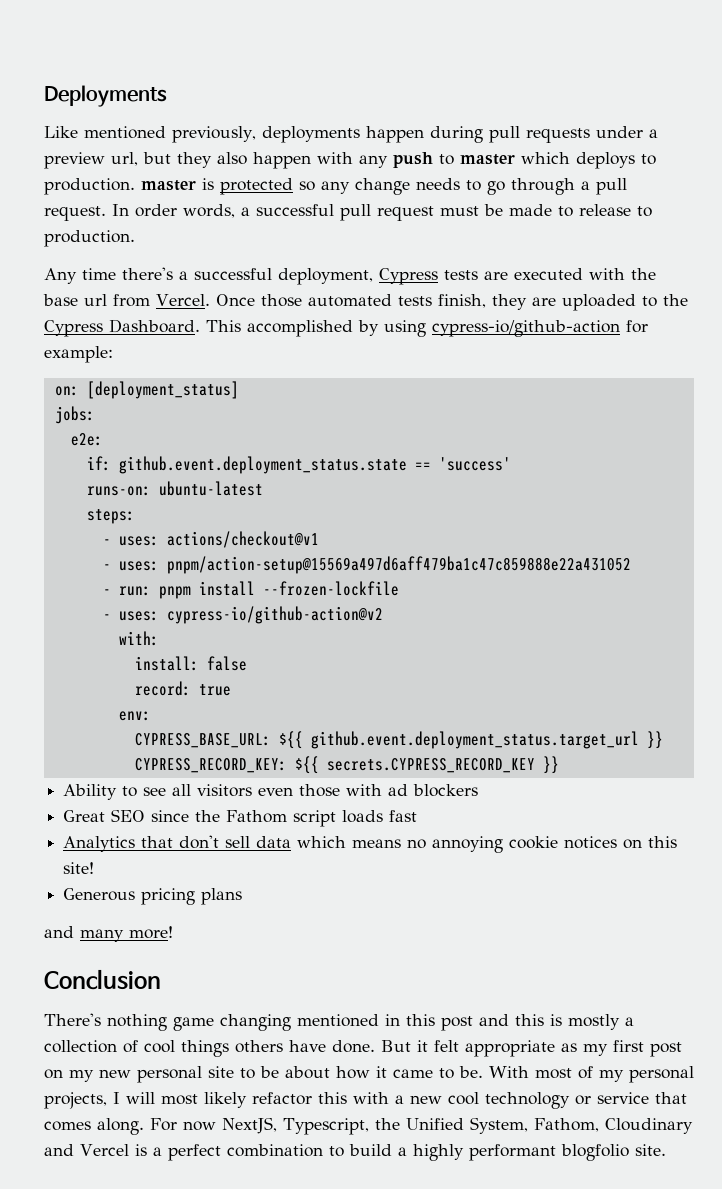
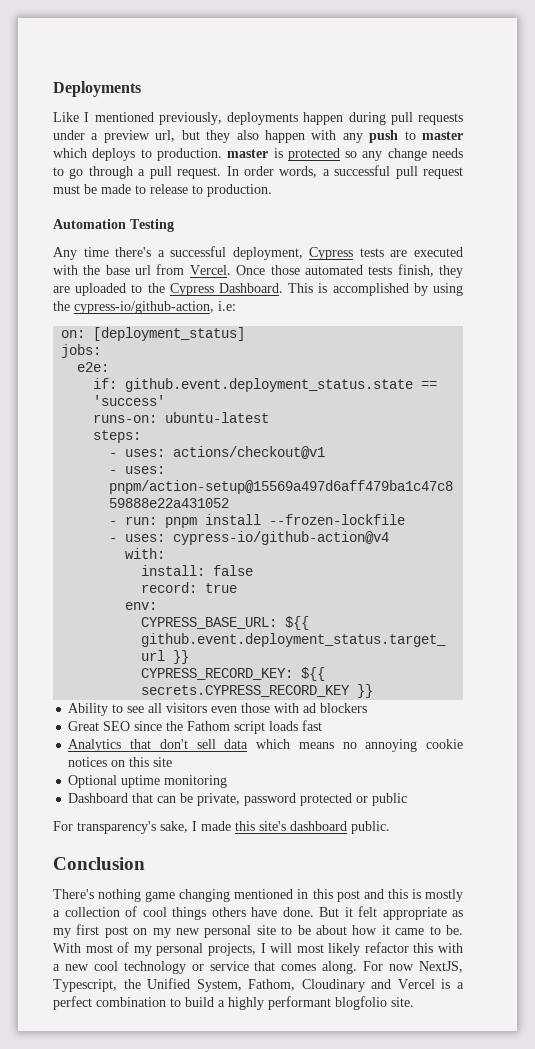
(78, 132) none -> [84,112,90,122] I
(135, 238) none -> [53,219,174,232] // Automation Testing
(241, 326) none -> [318,283,328,293] is
[432,320,648,337] [44,346,113,363] cypress-io/github-action for example: -> [53,301,236,314] the cypress-io/github-action, i.e:
[166,606,383,624] cypress-io/github-action@v2 -> [173,531,390,545] cypress-io/github-action@v4
[63,862,95,874] [63,888,243,905] [44,926,173,942] site! // Generous pricing plans // and many more! -> [153,757,173,767] [68,775,228,788] [68,793,408,806] [53,821,390,834] site // Optional uptime monitoring // Dashboard that can be private, password protected or public // For transparency's sake, I made this site's dashboard public.

